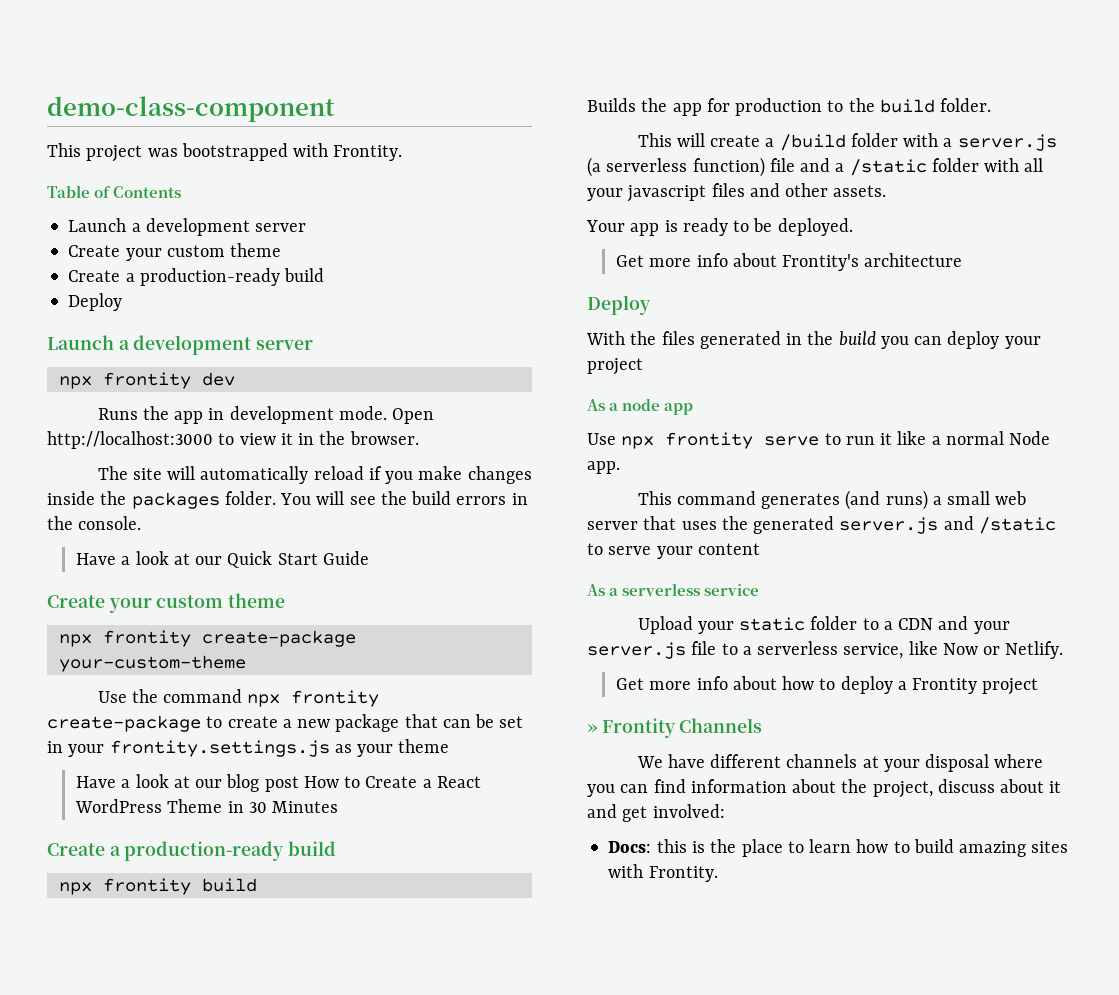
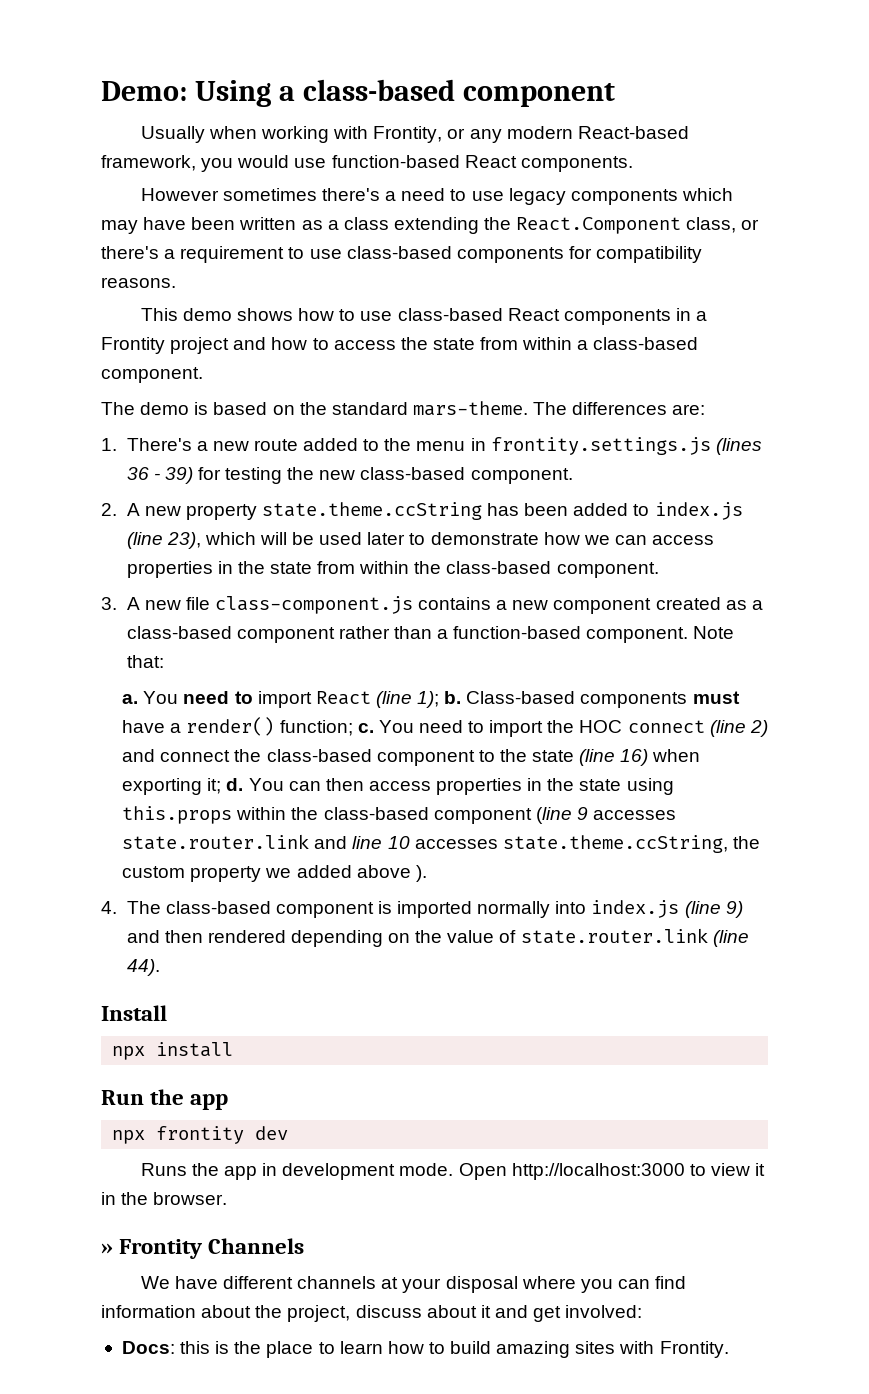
[47,96,335,122] [47,143,403,162] [47,185,182,198] [68,218,307,236] [68,243,282,261] [68,268,325,286] [68,293,123,311] [47,335,314,355] demo-class-component // This project was bootstrapped with Frontity. // Table of Contents // Launch a development server // Create your custom theme // Create a production-ready build // Deploy // Launch a development server -> [101,79,616,107] [140,126,689,143] [101,155,633,172] [140,188,733,205] [101,217,760,234] [101,246,703,263] [101,277,176,288] [140,308,708,325] [101,337,699,354] [101,367,203,383] [101,401,706,416] [101,437,762,455] [126,467,573,484] [101,502,743,520] [126,532,715,549] [126,561,659,578] [101,596,763,614] [126,626,735,643] [126,655,164,668] [122,691,740,708] [122,717,768,737] [122,749,701,766] [122,778,674,795] [122,806,677,824] [122,834,760,853] [122,865,427,882] [101,900,743,918] [126,928,749,947] [126,959,160,976] [101,1005,167,1021] [112,1042,234,1060] [101,1089,229,1110] Demo: Using a class-based component // Usually when working with Frontity, or any modern React-based framework, you would use function-based React components. // However sometimes there's a need to use legacy components which may have been written as a class extending the React.Component class, or there's a requirement to use class-based components for compatibility reasons. // This demo shows how to use class-based React components in a Frontity project and how to access the state from within a class-based component. // The demo is based on the standard mars-theme. The differences are: // 1. There's a new route added to the menu in frontity.settings.js (lines 36 - 39) for testing the new class-based component. // 2. A new property state.theme.ccString has been added to index.js (line 23), which will be used later to demonstrate how we can access properties in the state from within the class-based component. // 3. A new file class-component.js contains a new component created as a class-based component rather than a function-based component. Note that: // a. You need to import React (line 1); b. Class-based components must have a render() function; c. You need to import the HOC connect (line 2) and connect the class-based component to the state (line 16) when exporting it; d. You can then access properties in the state using this.props within the class-based component (line 9 accesses state.router.link and line 10 accesses state.theme.ccString, the custom property we added above ). // 4. The class-based component is imported normally into index.js (line 9) and then rendered depending on the value of state.router.link (line 44). // Install // npx install // Run the app
[97,466,532,484] [47,491,528,509] [47,516,142,530] [76,551,369,568] [47,593,286,613] [58,630,356,647] [58,655,246,672] [97,689,380,707] [47,714,524,732] [47,739,450,757] [76,774,482,792] [75,799,339,813] [47,841,337,861] [58,878,257,895] [587,98,992,116] [637,133,1057,151] [587,157,1044,177] [587,183,887,202] [586,218,853,236] [616,253,963,271] [587,295,651,315] [586,331,1041,349] [587,358,643,375] [587,399,694,415] [587,431,1051,449] [587,461,620,474] [637,490,1027,510] [587,516,1056,534] [587,543,760,559] [587,583,760,596] [637,616,1010,634] [587,641,1064,659] [616,676,1039,695] // The site will automatically reload if you make changes inside the packages folder. You will see the build errors in the console. // Have a look at our Quick Start Guide // Create your custom theme // npx frontity create-package your-custom-theme // Use the command npx frontity create-package to create a new package that can be set in your frontity.settings.js as your theme // Have a look at our blog post How to Create a React WordPress Theme in 30 Minutes // Create a production-ready build // npx frontity build // Builds the app for production to the build folder. // This will create a /build folder with a server.js (a serverless function) file and a /static folder with all your javascript files and other assets. // Your app is ready to be deployed. // Get more info about Frontity's architecture // Deploy // With the files generated in the build you can deploy your project // As a node app // Use npx frontity serve to run it like a normal Node app. // This command generates (and runs) a small web server that uses the generated server.js and /static to serve your content // As a serverless service // Upload your static folder to a CDN and your server.js file to a serverless service, like Now or Netlify. // Get more info about how to deploy a Frontity project -> (228, 1198) none

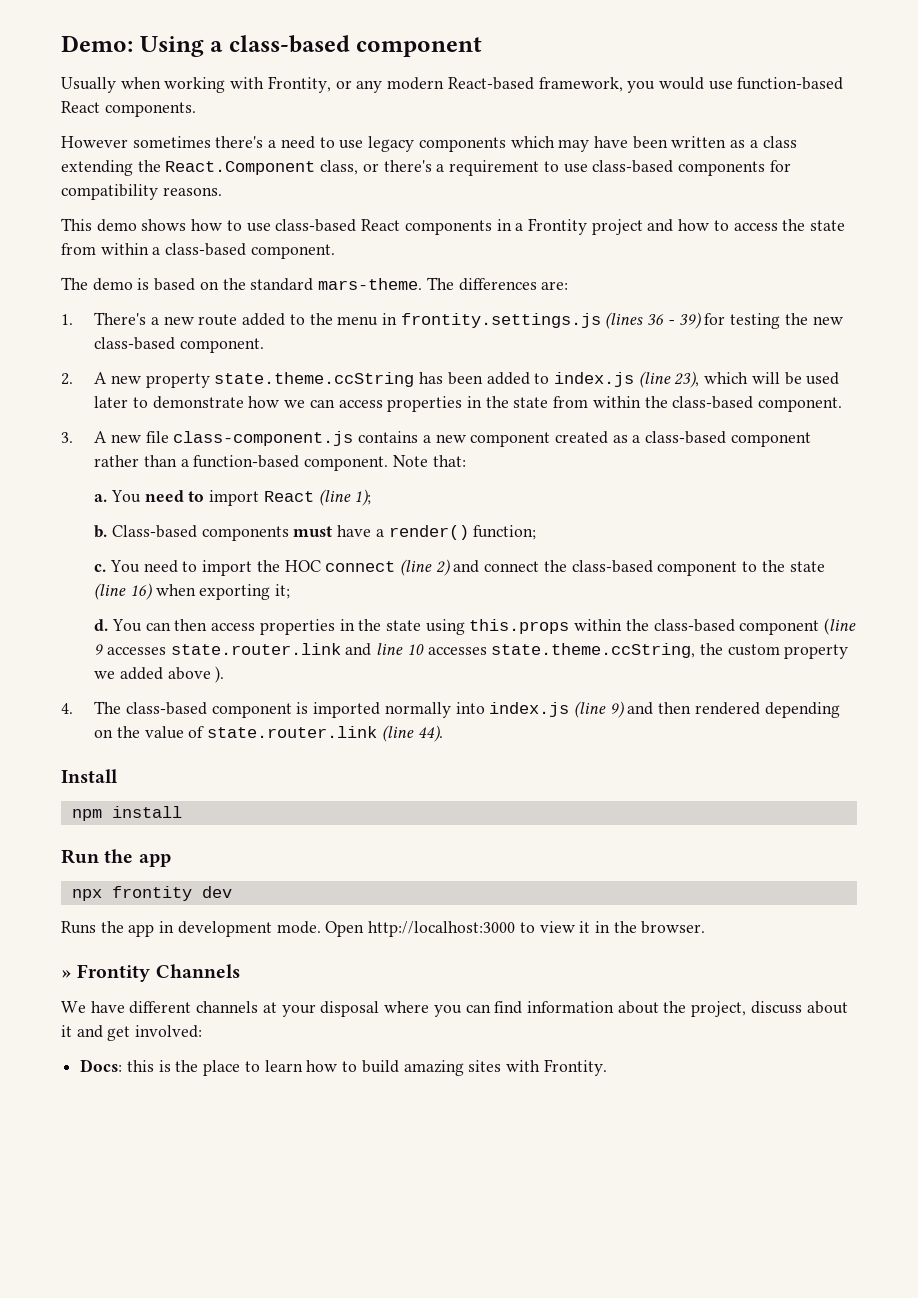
(440, 699) none -> (372, 497) //
(353, 728) none -> (537, 532) //
(222, 786) none -> (291, 591) //
[112,1046,146,1060] npx -> [71,809,102,821] npm

